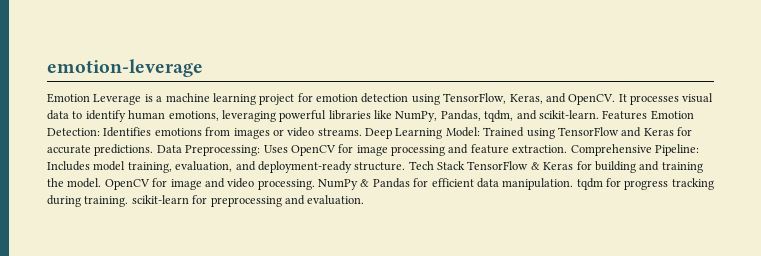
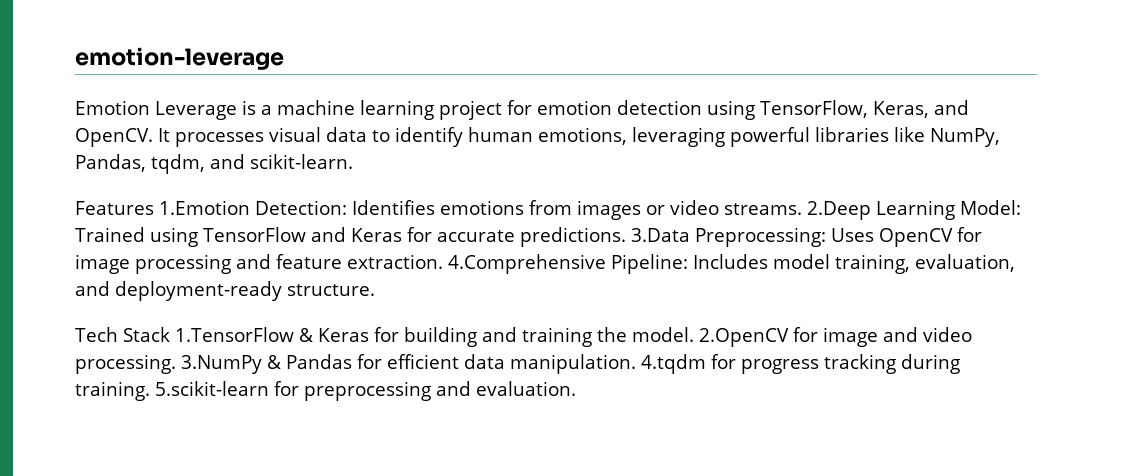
[602,110,694,120] Features Emotion -> [75,200,250,215] // Features 1.Emotion
[365,128,392,139] Deep -> [807,201,871,220] 2.Deep
[156,145,182,153] Data -> [630,228,690,242] 3.Data
[570,144,652,156] Comprehensive -> [448,254,606,274] 4.Comprehensive
(406, 166) none -> (375, 290) //
[467,161,529,170] TensorFlow -> [174,327,294,342] 1.TensorFlow
[104,179,150,190] OpenCV -> [698,328,789,347] 2.OpenCV
[318,179,358,190] NumPy -> [181,355,262,374] 3.NumPy
[576,178,603,190] tqdm -> [641,354,706,374] 4.tqdm
[131,195,189,204] scikit-learn -> [155,381,269,396] 5.scikit-learn

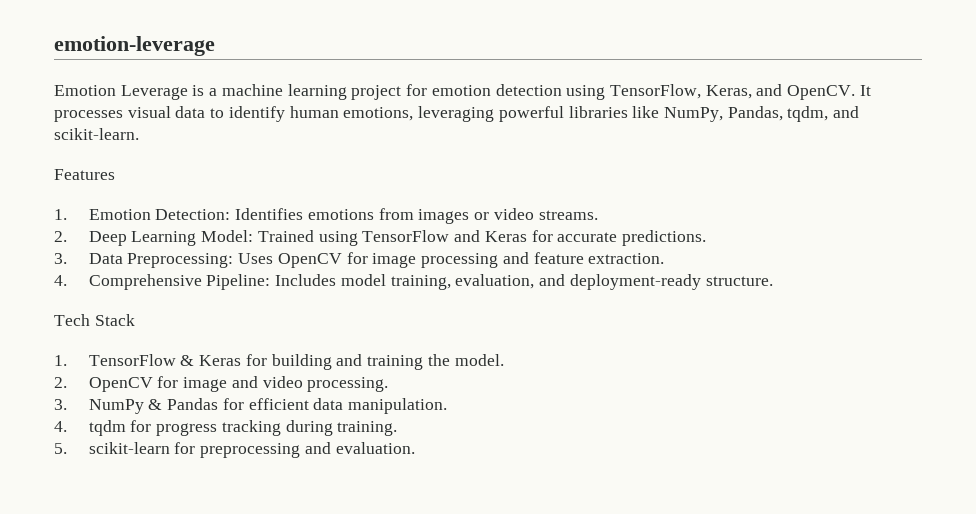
[159,200,250,215] 1.Emotion -> [54,209,151,220] // 1. Emotion
[807,201,871,220] 2.Deep -> [54,231,127,246] // 2. Deep
[630,228,690,242] 3.Data -> [54,253,123,264] // 3. Data
[448,254,606,274] 4.Comprehensive -> [54,274,202,290] // 4. Comprehensive
[174,327,294,342] 1.TensorFlow -> [54,354,176,366] // 1. TensorFlow
[698,328,789,347] 2.OpenCV -> [54,377,153,392] // 2. OpenCV
[181,355,262,374] 3.NumPy -> [54,399,144,414] // 3. NumPy
[641,354,706,374] 4.tqdm -> [54,420,126,436] // 4. tqdm
[155,381,269,396] 5.scikit-learn -> [54,442,170,454] // 5. scikit-learn

